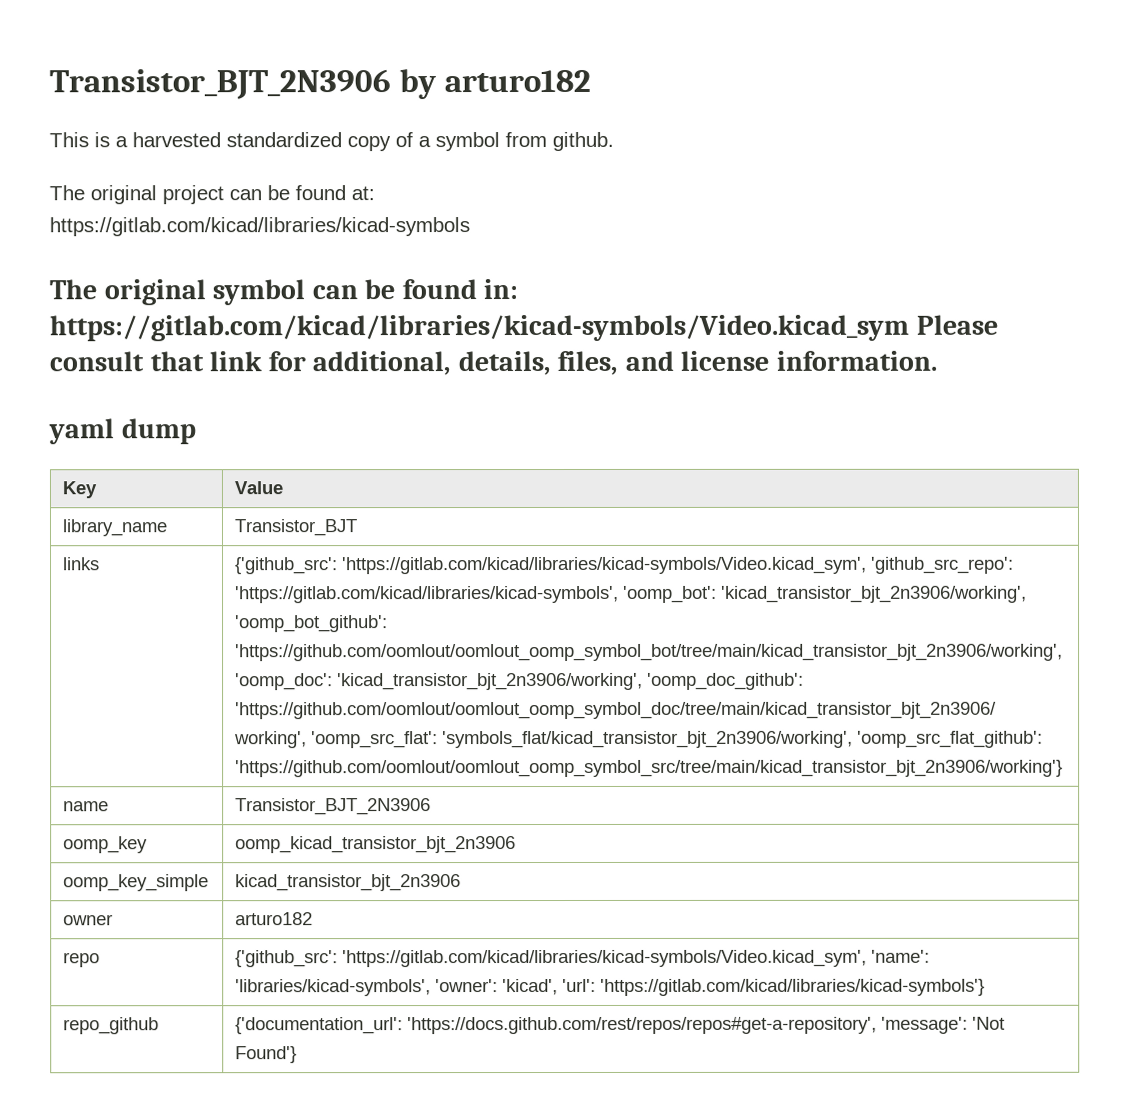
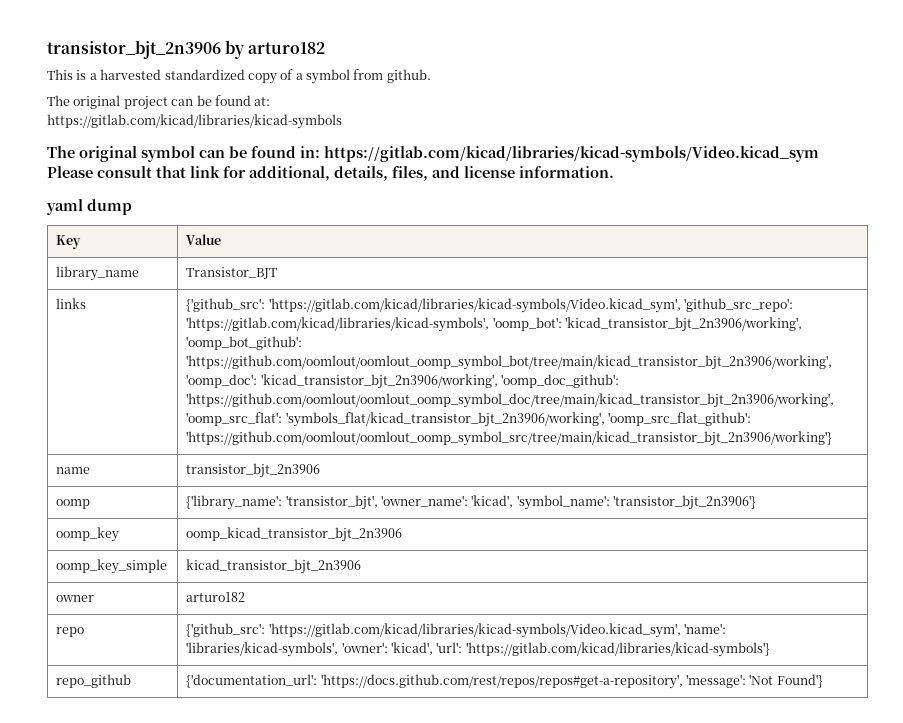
[49,69,391,100] Transistor_BJT_2N3906 -> [47,40,221,59] transistor_bjt_2n3906
[235,798,432,816] Transistor_BJT_2N3906 -> [186,463,321,478] [56,499,91,509] [186,495,757,510] transistor_bjt_2n3906 // oomp | {'library_name': 'transistor_bjt', 'owner_name': 'kicad', 'symbol_name': 'transistor_bjt_2n3906'}

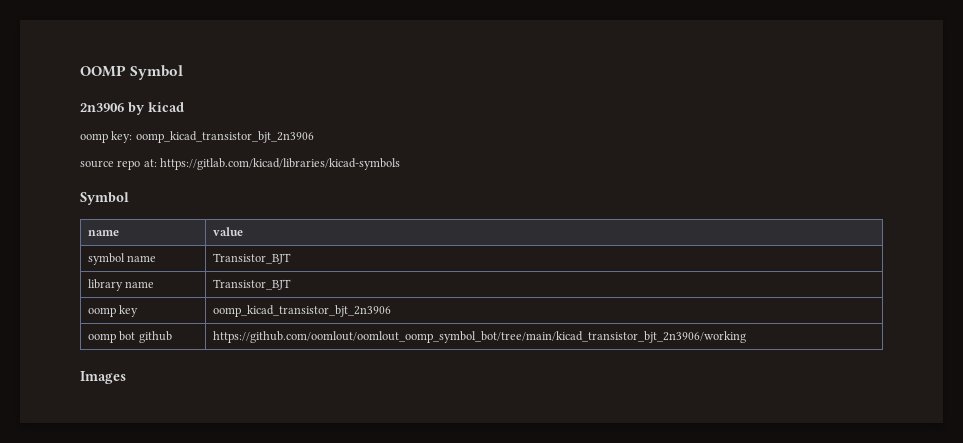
[47,40,326,59] [47,69,431,84] [47,95,251,110] transistor_bjt_2n3906 by arturo182 // This is a harvested standardized copy of a symbol from github. // The original project can be found -> [80,65,184,80] [80,102,184,115] [80,131,314,143] [80,160,141,170] OOMP Symbol // 2n3906 by kicad // oomp key: oomp_kicad_transistor_bjt_2n3906 // source repo
(271, 101) // -> (157, 163) none
[47,146,819,162] [47,166,614,181] [46,199,132,215] [56,235,82,249] [186,234,222,245] [56,266,140,281] [186,267,278,279] [56,298,87,309] [186,298,794,313] [186,317,803,332] [186,336,303,350] [186,355,833,370] [186,374,620,389] [186,393,835,408] [186,412,752,427] [186,431,833,446] [56,467,91,474] [186,463,321,478] [56,499,91,509] [186,495,757,510] [56,527,120,542] [186,527,403,542] [56,559,168,574] [186,559,362,574] [56,595,95,602] [186,592,246,602] [56,627,85,637] [186,623,727,638] [186,642,770,657] [56,674,132,688] [186,674,823,689] The original symbol can be found in: https://gitlab.com/kicad/libraries/kicad-symbols/Video.kicad_sym Please consult that link for additional, details, files, and license information. // yaml dump // Key | Value // library_name | Transistor_BJT // links | {'github_src': 'https://gitlab.com/kicad/libraries/kicad-symbols/Video.kicad_sym', 'github_src_repo': 'https://gitlab.com/kicad/libraries/kicad-symbols', 'oomp_bot': 'kicad_transistor_bjt_2n3906/working', 'oomp_bot_github': 'https://github.com/oomlout/oomlout_oomp_symbol_bot/tree/main/kicad_transistor_bjt_2n3906/working', 'oomp_doc': 'kicad_transistor_bjt_2n3906/working', 'oomp_doc_github': 'https://github.com/oomlout/oomlout_oomp_symbol_doc/tree/main/kicad_transistor_bjt_2n3906/working', 'oomp_src_flat': 'symbols_flat/kicad_transistor_bjt_2n3906/working', 'oomp_src_flat_github': 'https://github.com/oomlout/oomlout_oomp_symbol_src/tree/main/kicad_transistor_bjt_2n3906/working'} // name | transistor_bjt_2n3906 // oomp | {'library_name': 'transistor_bjt', 'owner_name': 'kicad', 'symbol_name': 'transistor_bjt_2n3906'} // oomp_key | oomp_kicad_transistor_bjt_2n3906 // oomp_key_simple | kicad_transistor_bjt_2n3906 // owner | arturo182 // repo | {'github_src': 'https://gitlab.com/kicad/libraries/kicad-symbols/Video.kicad_sym', 'name': 'libraries/kicad-symbols', 'owner': 'kicad', 'url': 'https://gitlab.com/kicad/libraries/kicad-symbols'} // repo_github | {'documentation_url': 'https://docs.github.com/rest/repos/repos#get-a-repository', 'message': 'Not Found'} -> [80,192,129,205] [87,230,119,236] [212,227,243,236] [87,253,157,265] [212,253,291,264] [87,279,155,291] [212,279,291,290] [87,305,139,317] [212,305,391,317] [87,331,172,343] [212,331,746,343] [80,371,126,384] Symbol // name | value // symbol name | Transistor_BJT // library name | Transistor_BJT // oomp key | oomp_kicad_transistor_bjt_2n3906 // oomp bot github | https://github.com/oomlout/oomlout_oomp_symbol_bot/tree/main/kicad_transistor_bjt_2n3906/working // Images

